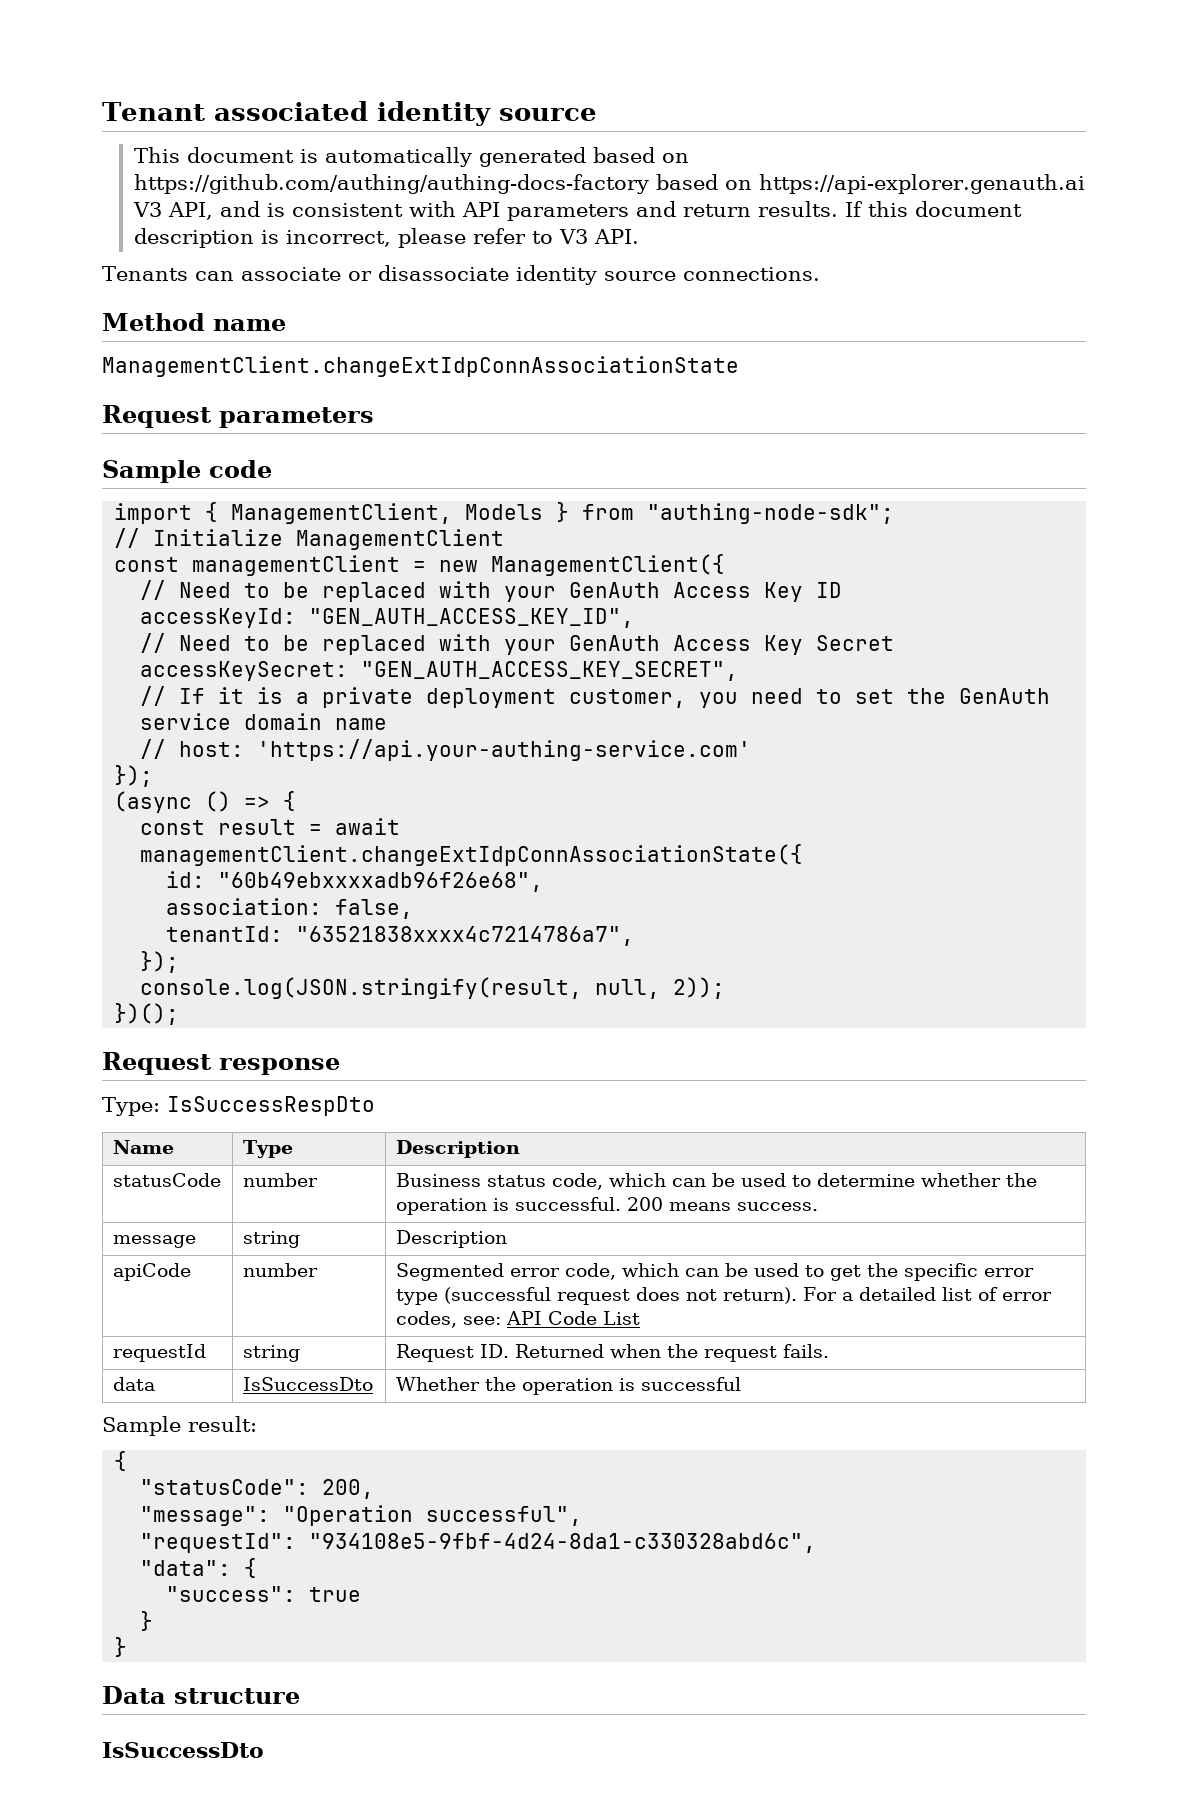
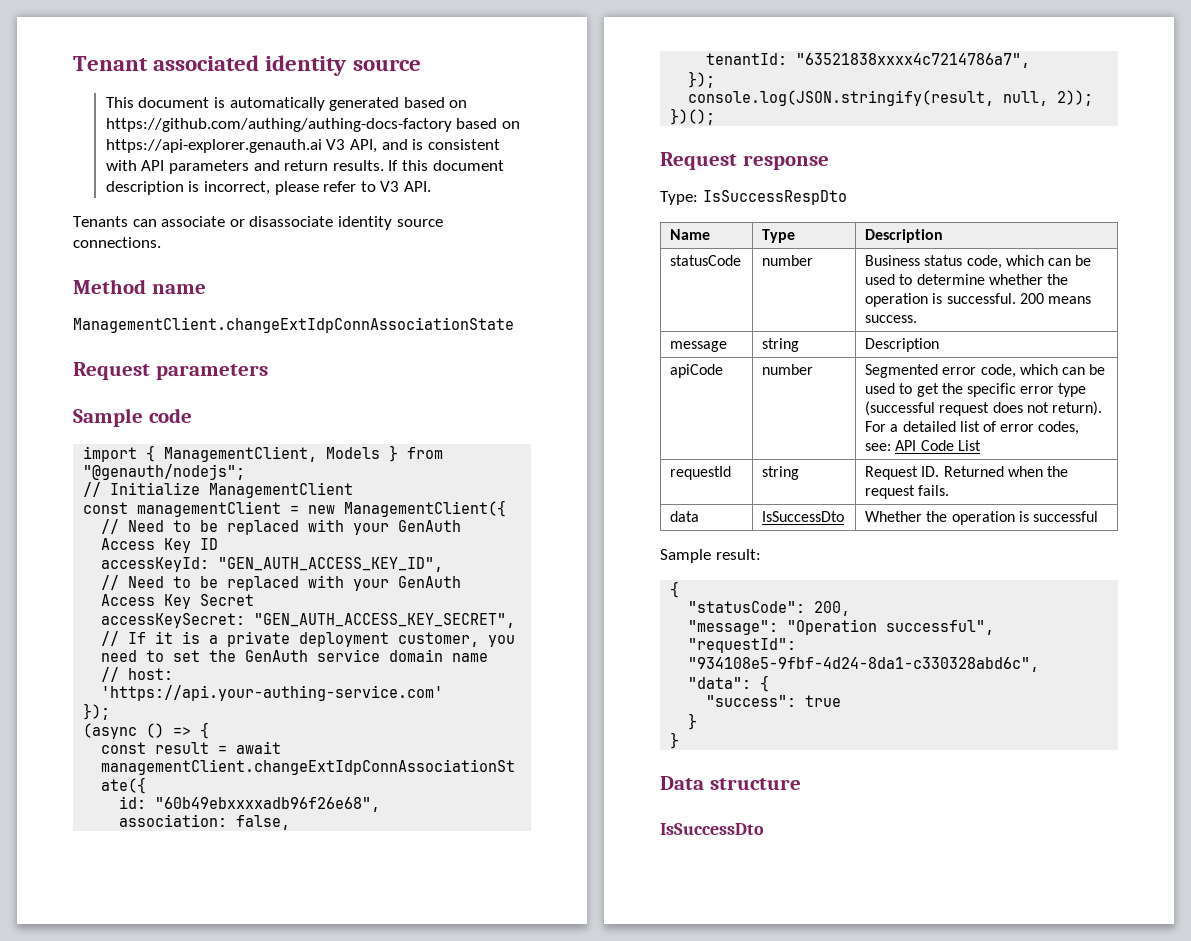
[647,503,895,524] "authing-node-sdk"; -> [83,464,246,480] "@genauth/nodejs";

